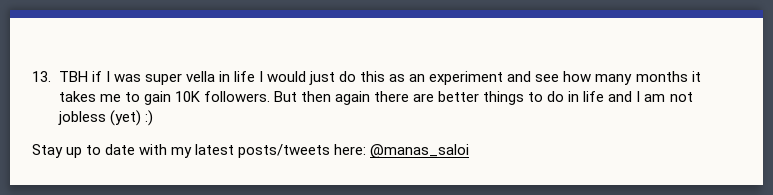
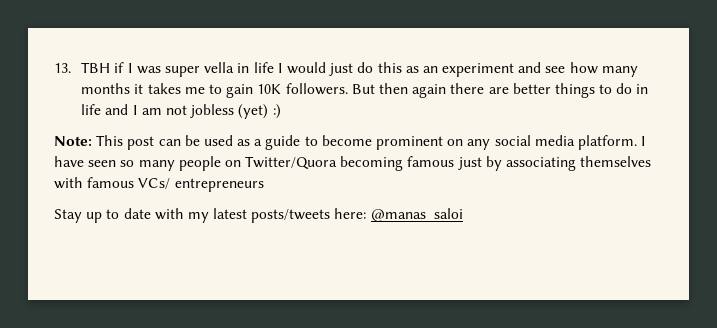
(153, 118) none -> [54,135,647,150] [54,156,652,171] [54,177,264,192] // Note: This post can be used as a guide to become prominent on any social media platform. I have seen so many people on Twitter/Quora becoming famous just by associating themselves with famous VCs/ entrepreneurs

